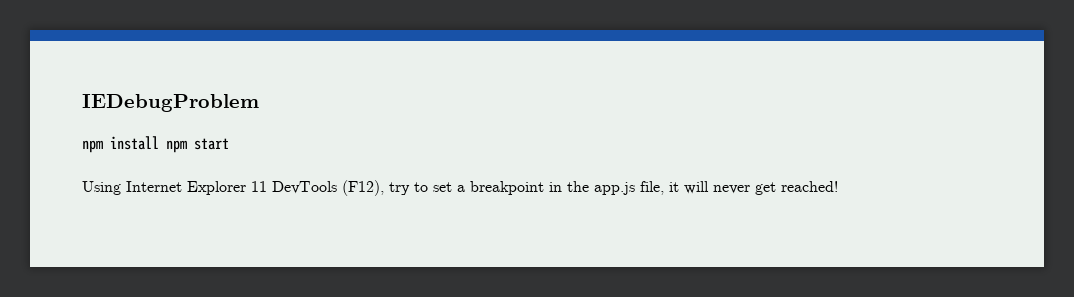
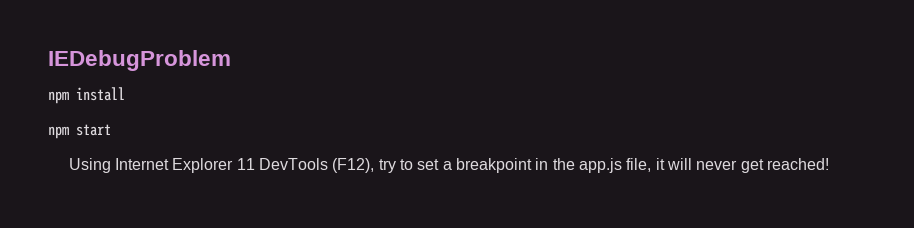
(159, 143) none -> (125, 94) //

